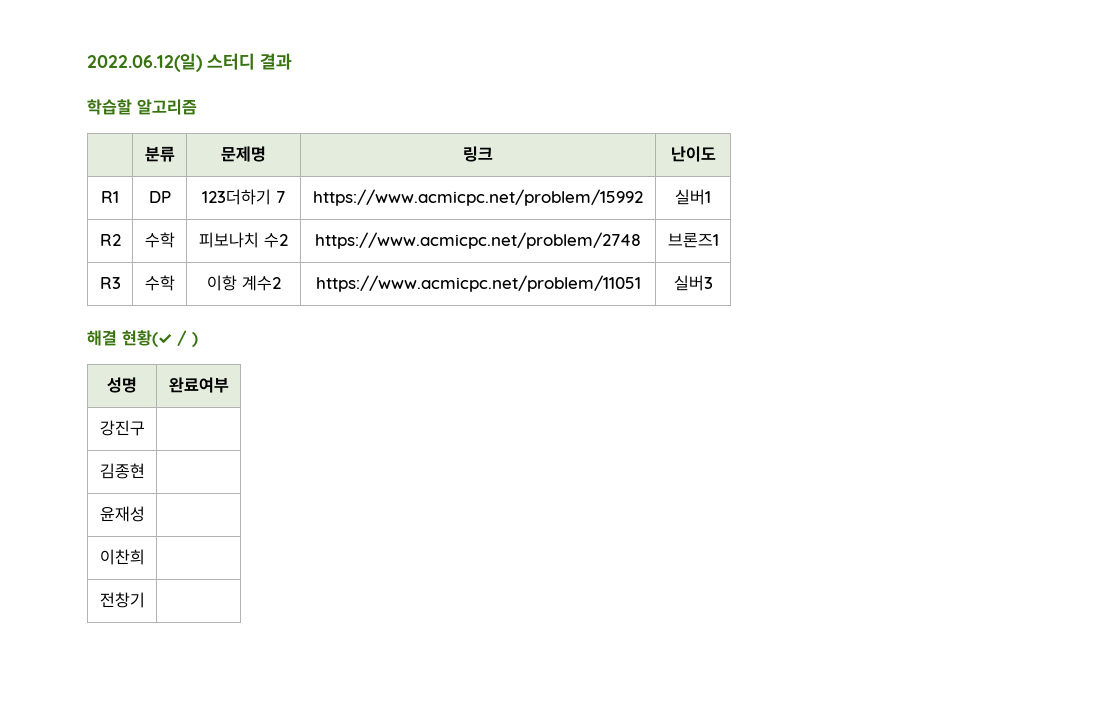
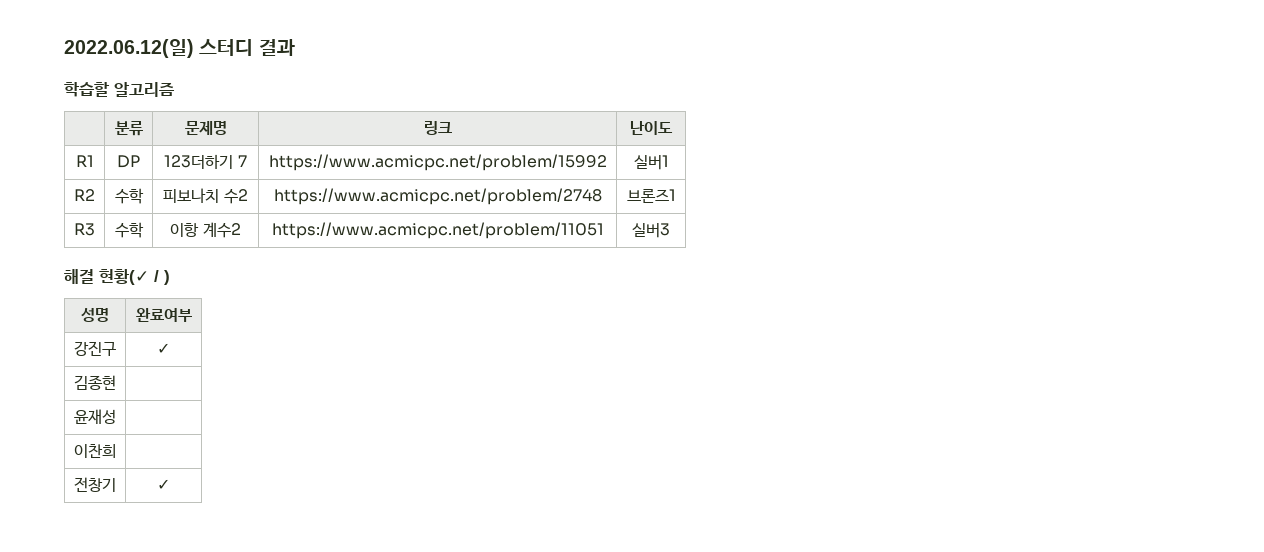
(145, 428) none -> [157,343,170,354] ✓
(145, 600) none -> [157,479,170,490] ✓

